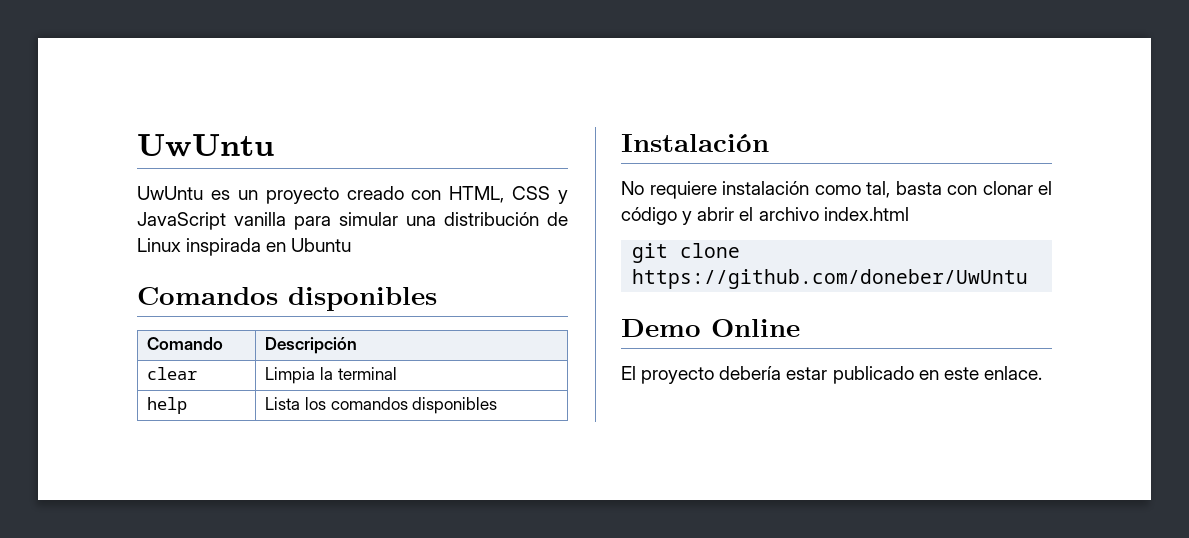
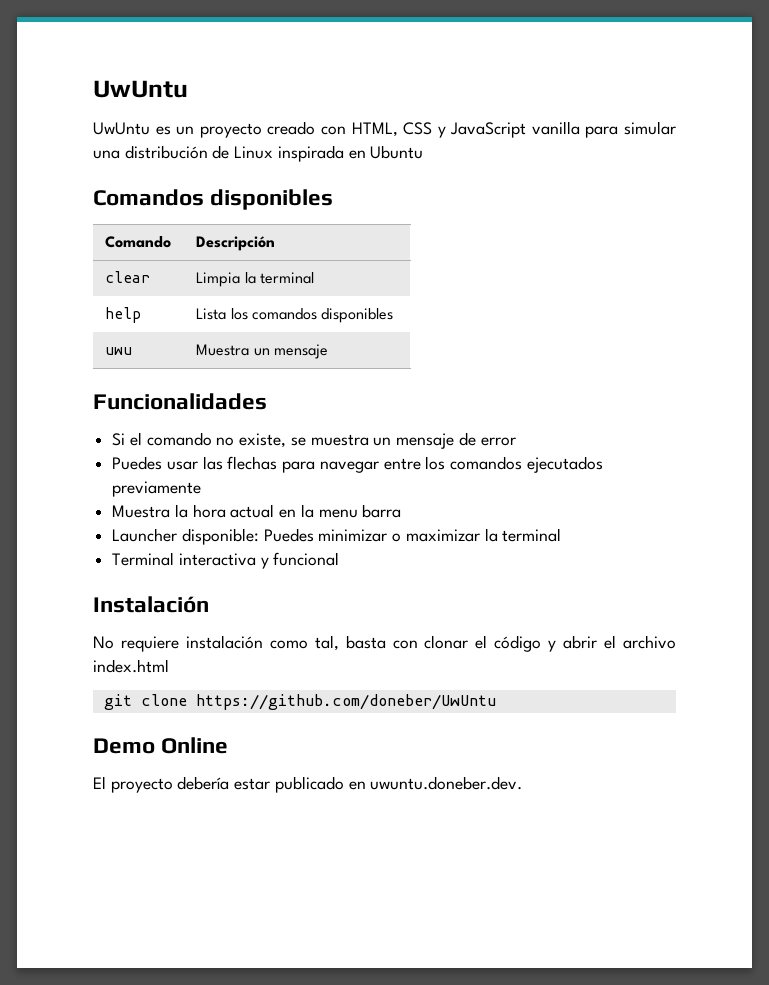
(498, 405) none -> [105,347,133,355] [196,344,328,359] [93,393,267,410] [112,432,516,449] [112,456,603,473] [112,481,202,497] [112,504,402,518] [112,528,562,545] [112,552,340,569] // uwu | Muestra un mensaje // Funcionalidades // Si el comando no existe, se muestra un mensaje de error // Puedes usar las flechas para navegar entre los comandos ejecutados previamente // Muestra la hora actual en la menu barra // Launcher disponible: Puedes minimizar o maximizar la terminal // Terminal interactiva y funcional
[943,366,1042,380] este enlace. -> [370,776,523,790] uwuntu.doneber.dev.

